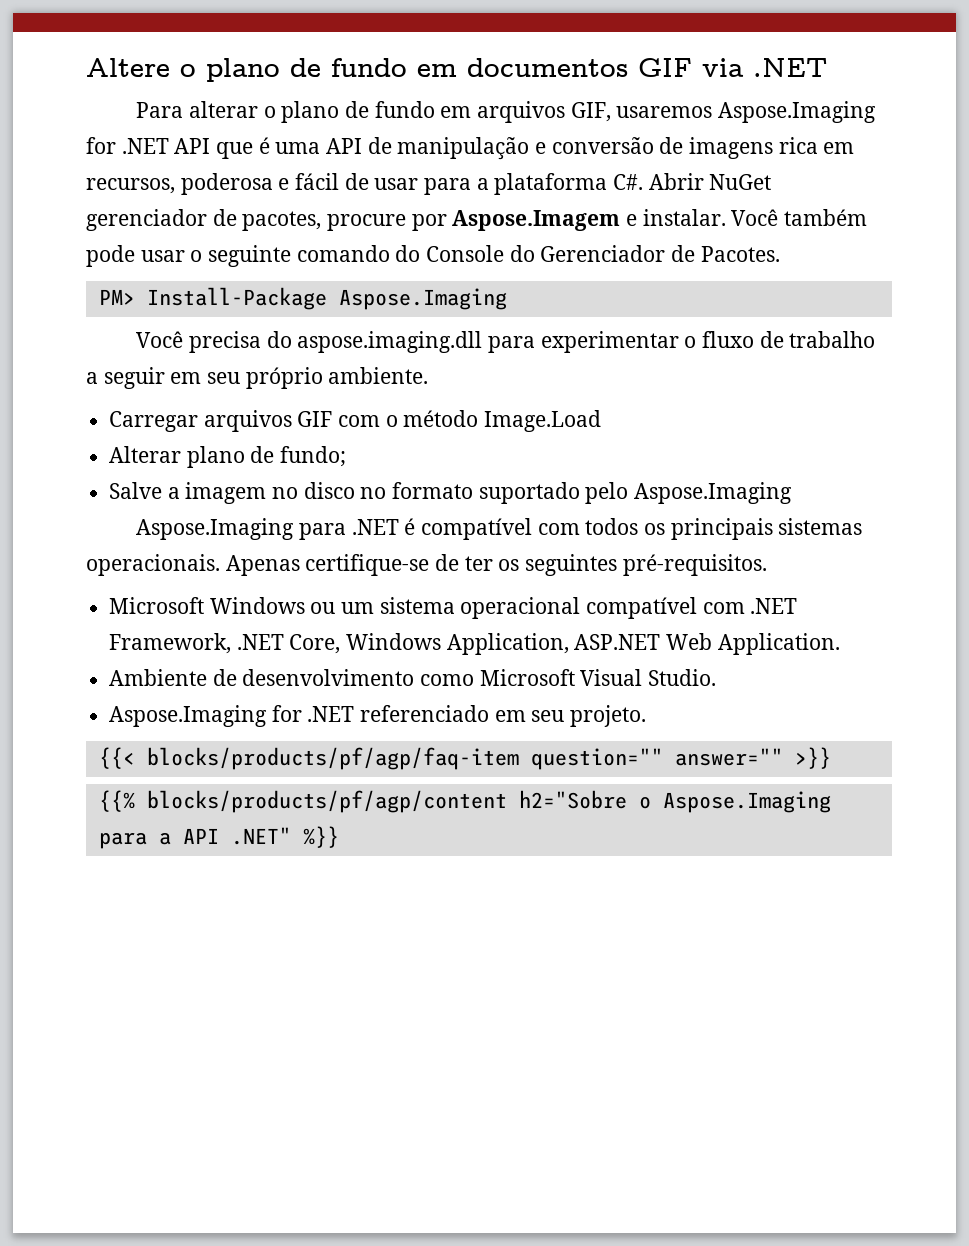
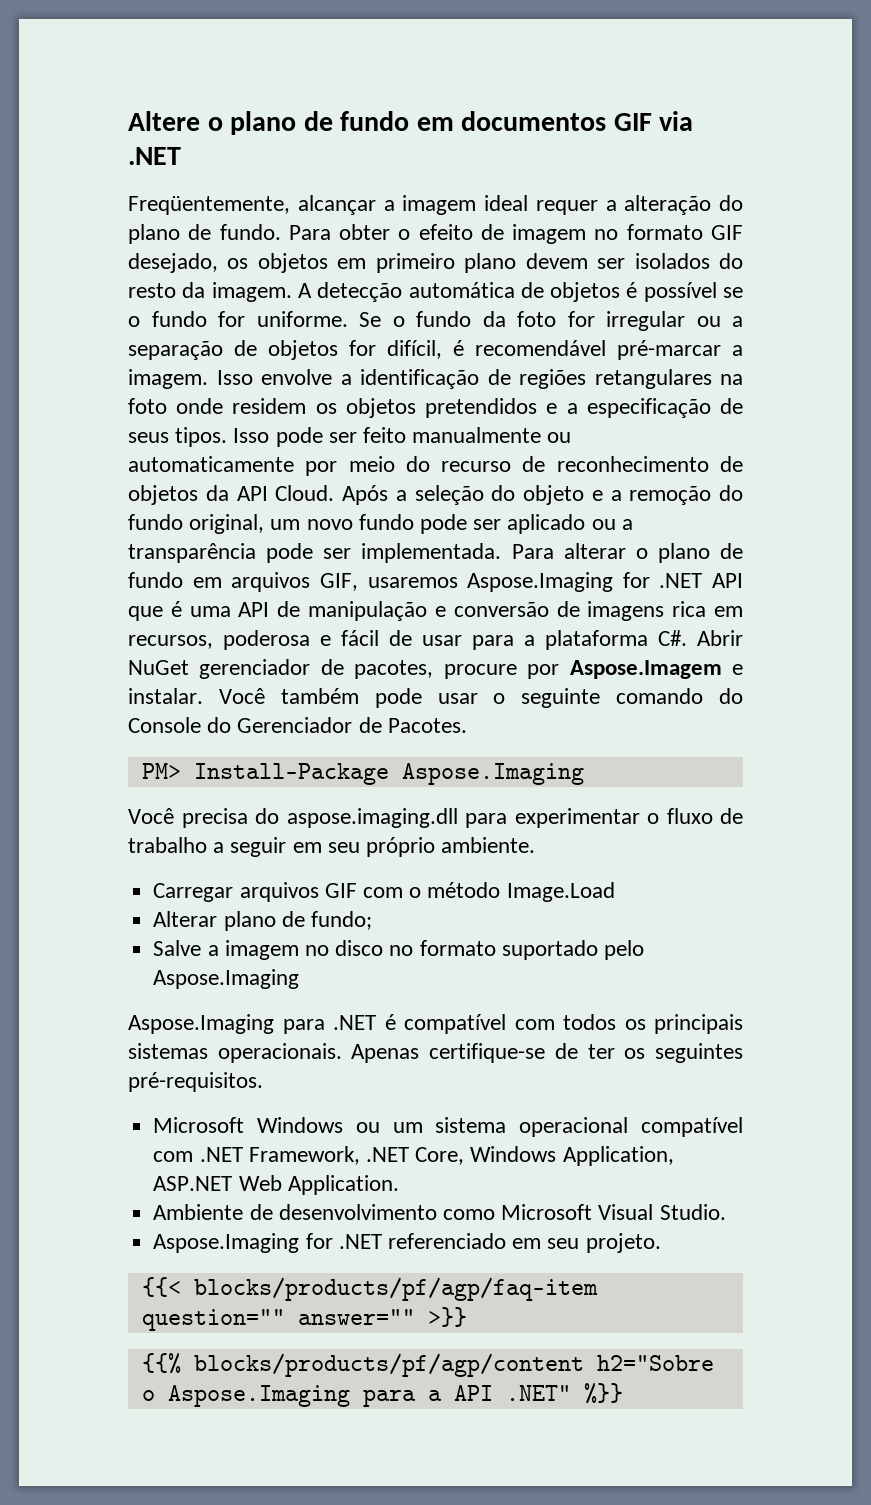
(827, 67) none -> [128,195,743,215] [128,224,743,244] [128,253,744,273] [128,282,743,302] [128,311,743,331] [128,340,743,360] [128,369,743,389] [128,398,743,418] [128,427,572,447] [128,456,743,476] [128,485,743,505] [128,514,633,534] [128,543,502,563] Freqüentemente, alcançar a imagem ideal requer a alteração do plano de fundo. Para obter o efeito de imagem no formato GIF desejado, os objetos em primeiro plano devem ser isolados do resto da imagem. A detecção automática de objetos é possível se o fundo for uniforme. Se o fundo da foto for irregular ou a separação de objetos for difícil, é recomendável pré-marcar a imagem. Isso envolve a identificação de regiões retangulares na foto onde residem os objetos pretendidos e a especificação de seus tipos. Isso pode ser feito manualmente ou automaticamente por meio do recurso de reconhecimento de objetos da API Cloud. Após a seleção do objeto e a remoção do fundo original, um novo fundo pode ser aplicado ou a transparência pode ser implementada.

